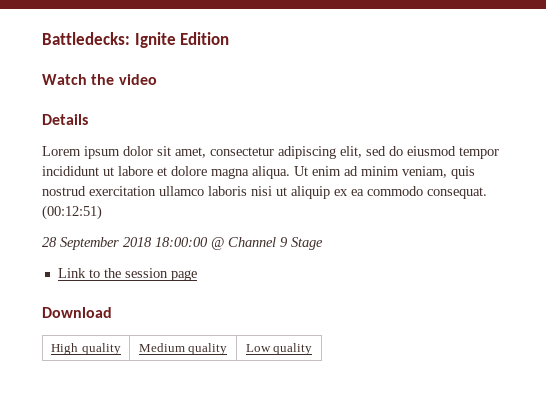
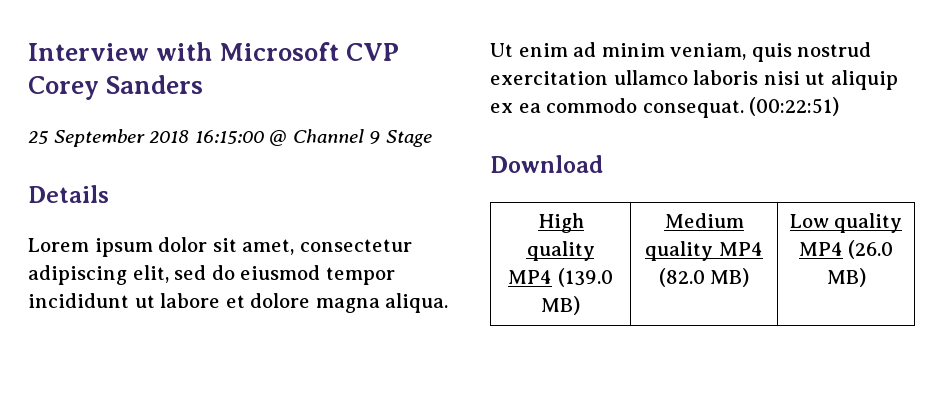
[42,32,230,48] [42,74,157,85] Battledecks: Ignite Edition // Watch the video -> [28,42,400,61] [28,75,204,100] [28,129,432,147] Interview with Microsoft CVP Corey Sanders // 25 September 2018 16:15:00 @ Channel 9 Stage
[42,205,102,220] [42,237,323,250] [57,268,197,281] (00:12:51) // 28 September 2018 18:00:00 @ Channel 9 Stage // Link to the session page -> [749,97,840,116] (00:22:51)
(121, 349) none -> [508,268,613,287] [541,296,580,315] MP4 (139.0 MB)
(228, 349) none -> [718,242,763,256] [658,268,750,287] MP4 (82.0 MB)
(313, 349) none -> [798,240,894,259] [826,268,866,287] MP4 (26.0 MB)

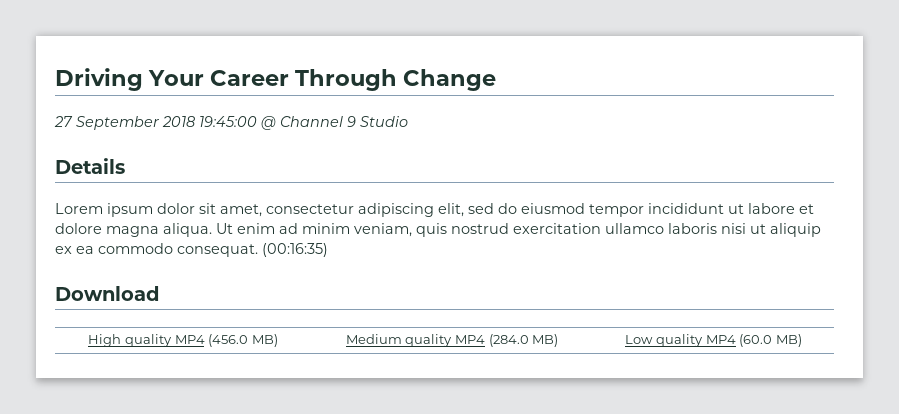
[28,42,400,61] [28,75,204,100] [28,131,48,144] Interview with Microsoft CVP Corey Sanders // 25 -> [55,68,497,91] [54,116,73,127] Driving Your Career Through Change // 27
[194,130,264,144] 16:15:00 -> [199,116,257,127] 19:45:00
[385,130,432,147] Stage -> [360,116,408,127] Studio
[749,97,840,116] (00:22:51) -> [262,243,328,257] (00:16:35)
[557,268,613,287] (139.0 -> [208,334,249,347] (456.0
[658,268,705,287] (82.0 -> [488,334,529,347] (284.0
[848,240,894,259] (26.0 -> [739,334,773,347] (60.0

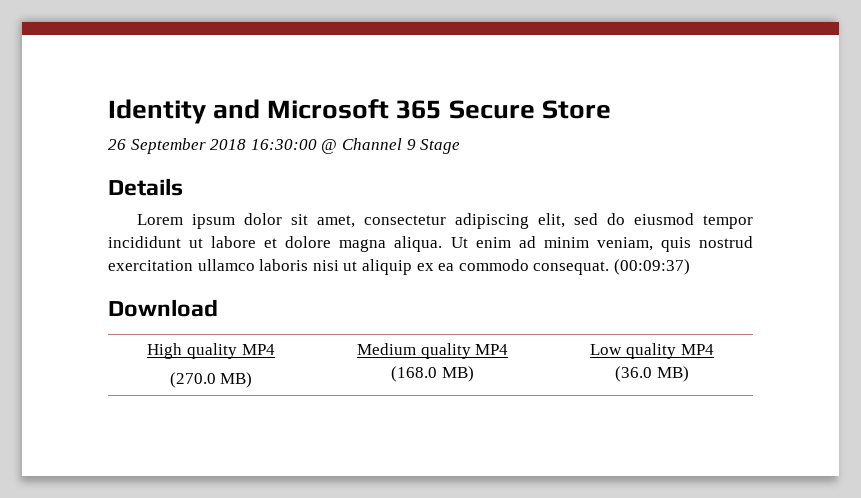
[55,68,497,91] [54,116,73,127] Driving Your Career Through Change // 27 -> [108,99,611,124] [108,139,126,150] Identity and Microsoft 365 Secure Store // 26
[199,116,257,127] 19:45:00 -> [250,139,317,150] 16:30:00
[360,116,408,127] Studio -> [420,139,461,154] Stage
[262,243,328,257] (00:16:35) -> [613,259,690,275] (00:09:37)
[208,334,249,347] (456.0 -> [169,372,216,388] // (270.0
[488,334,529,347] (284.0 -> [391,366,438,382] // (168.0
[739,334,773,347] (60.0 -> [615,366,653,382] // (36.0

